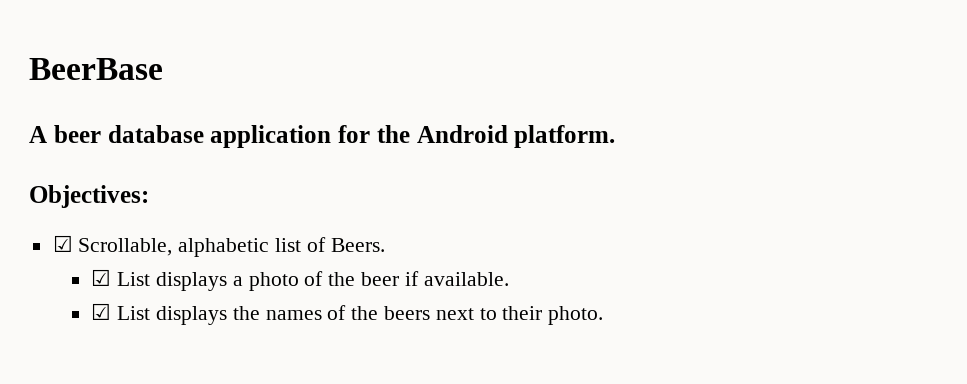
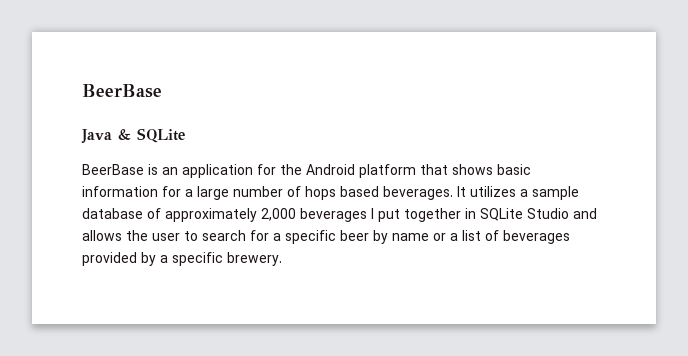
[29,125,616,148] [29,185,149,208] [52,235,385,257] [91,269,509,291] [91,303,604,325] A beer database application for the Android platform. // Objectives: // ☑ Scrollable, alphabetic list of Beers. // ☑ List displays a photo of the beer if available. // ☑ List displays the names of the beers next to their photo. -> [81,128,185,144] [82,164,531,178] [82,186,579,200] [82,208,597,222] [82,230,570,244] [82,252,282,266] Java & SQLite // BeerBase is an application for the Android platform that shows basic information for a large number of hops based beverages. It utilizes a sample database of approximately 2,000 beverages I put together in SQLite Studio and allows the user to search for a specific beer by name or a list of beverages provided by a specific brewery.

